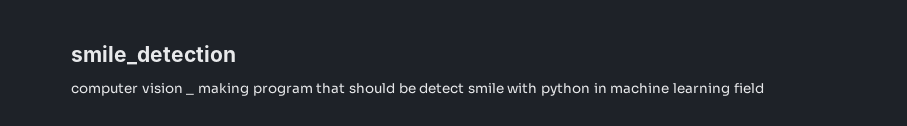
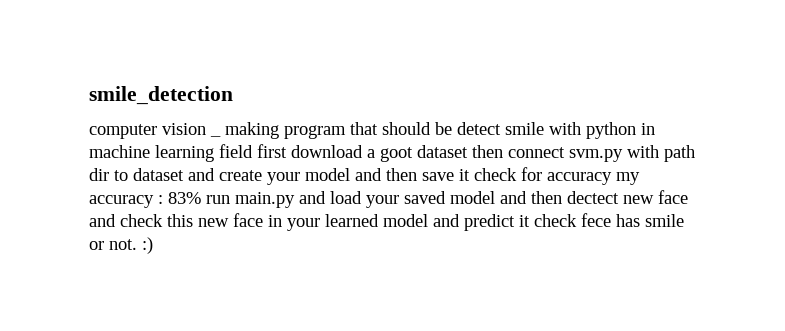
(764, 88) none -> [257,144,695,162] [89,167,640,185] [89,190,688,208] [89,213,684,231] [89,237,153,254] first download a goot dataset then connect svm.py with path dir to dataset and create your model and then save it check for accuracy my accuracy : 83% run main.py and load your saved model and then dectect new face and check this new face in your learned model and predict it check fece has smile or not. :)

